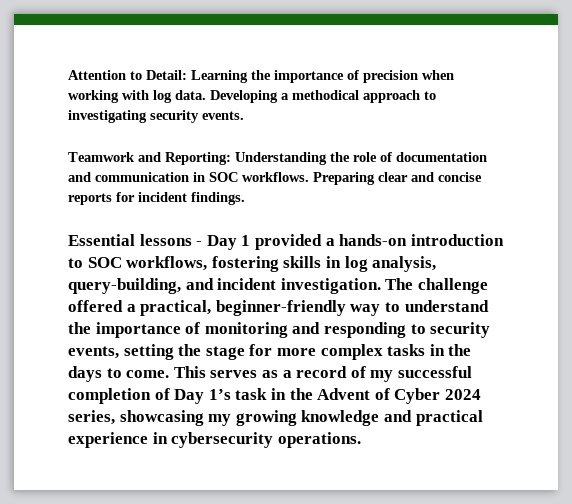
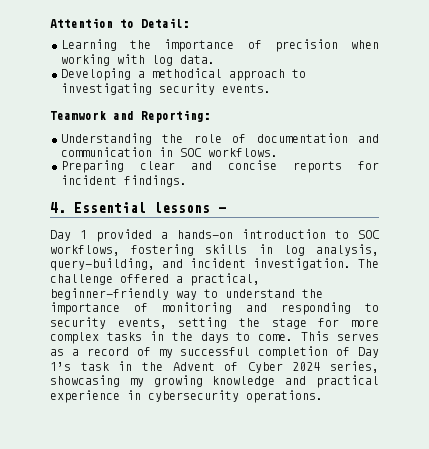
(187, 75) none -> (190, 23) //
(206, 95) none -> (215, 59) //
(231, 158) none -> (211, 116) //
(309, 177) none -> (278, 152) //
(245, 198) none -> [50,202,66,213] 4.
(203, 243) none -> (226, 210) //

